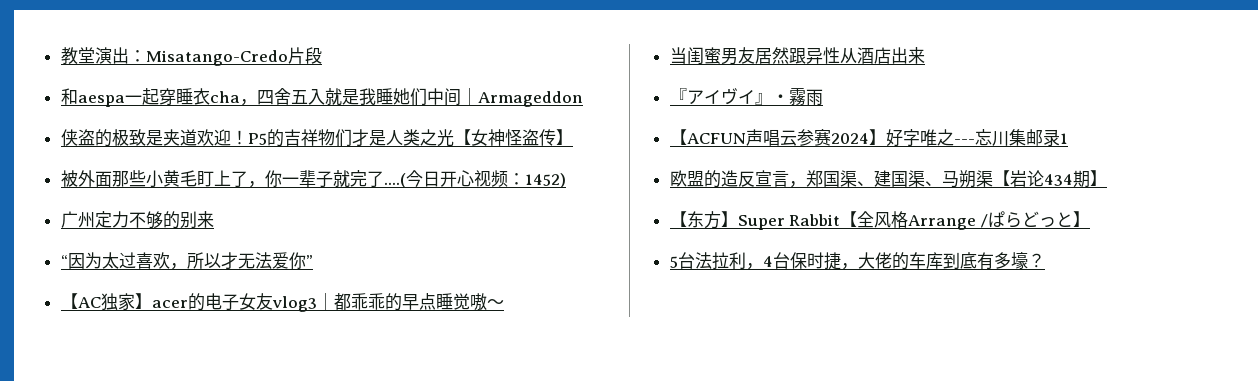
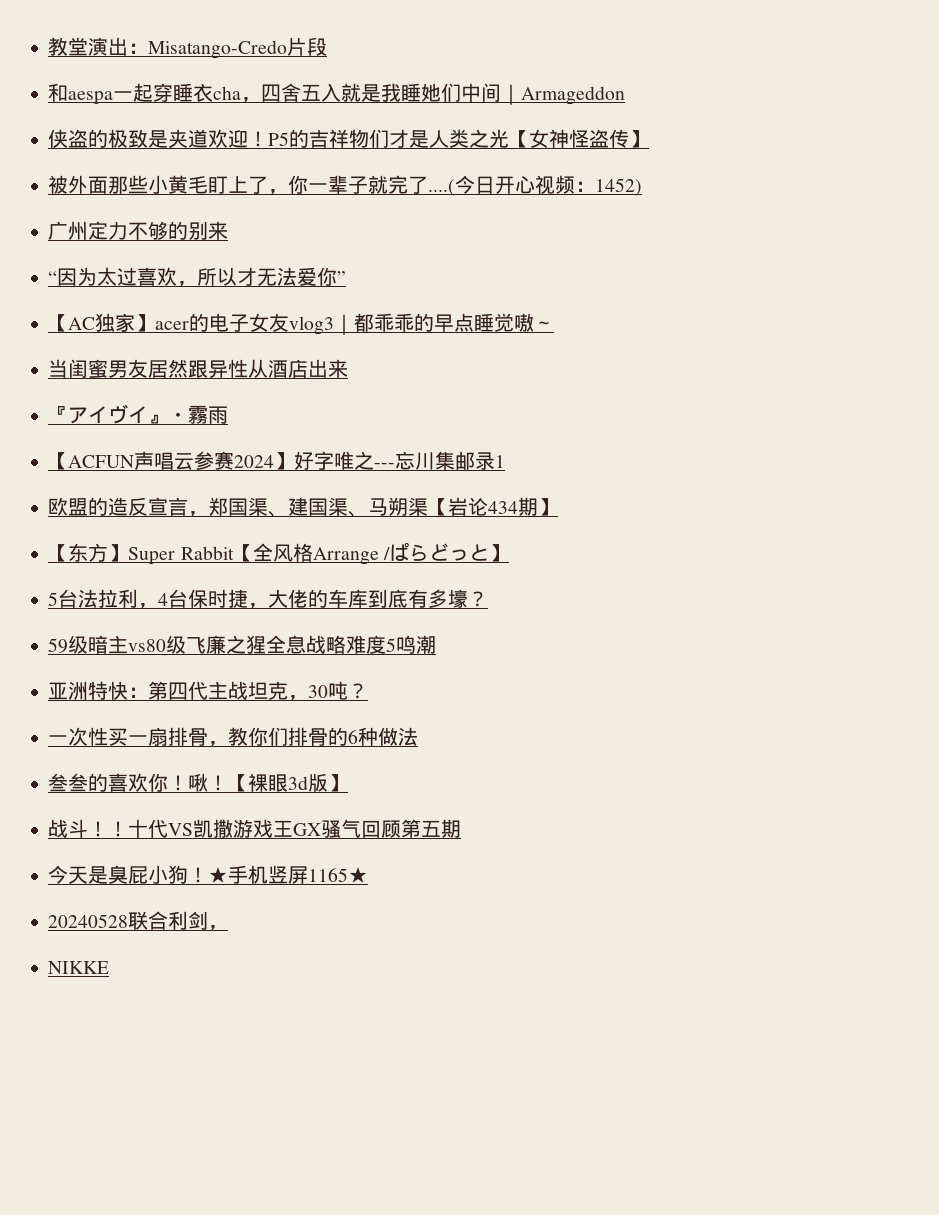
(1045, 260) none -> [48,635,437,654] [48,681,369,701] [48,727,419,747] [48,773,349,792] [48,819,462,838] [48,865,369,884] [48,911,229,931] [48,961,110,974] // 59级暗主vs80级飞廉之猩全息战略难度5鸣潮 // 亚洲特快：第四代主战坦克，30吨？ // 一次性买一扇排骨，教你们排骨的6种做法 // 叁叁的喜欢你！啾！【裸眼3d版】 // 战斗！！十代VS凯撒游戏王GX骚气回顾第五期 // 今天是臭屁小狗！★手机竖屏1165★ // 20240528联合利剑， // NIKKE

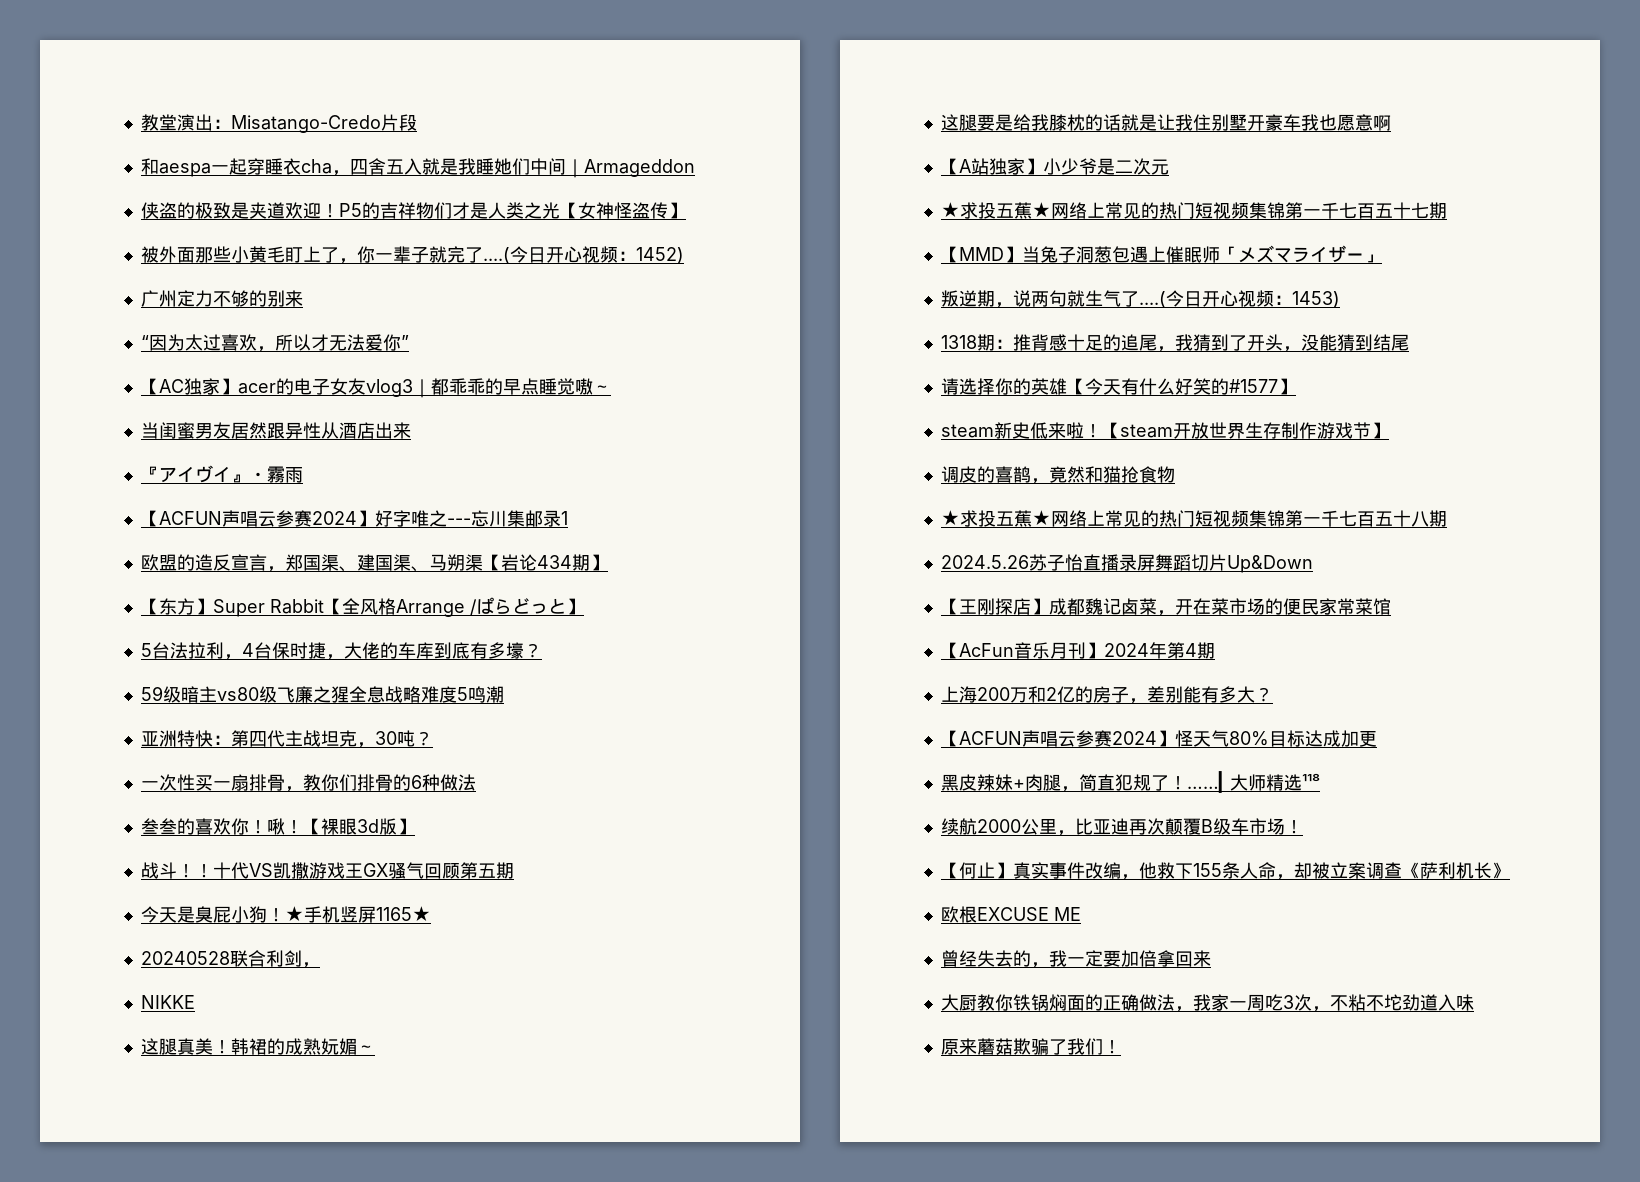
(110, 967) none -> [140,1038,375,1055] [940,114,1391,131] [940,158,1169,175] [940,202,1447,219] [940,245,1382,263] [940,290,1340,308] [940,334,1409,352] [940,378,1296,395] [940,422,1389,439] [940,466,1175,484] [940,510,1447,527] [940,554,1313,573] [940,598,1391,616] [940,642,1215,659] [940,686,1273,704] [940,730,1377,747] [940,771,1320,793] [940,818,1303,836] [940,862,1510,880] [940,906,1081,923] [940,950,1211,968] [940,994,1474,1012] [940,1038,1121,1056] // 这腿真美！韩裙的成熟妩媚～ // 这腿要是给我膝枕的话就是让我住别墅开豪车我也愿意啊 // 【A站独家】小少爷是二次元 // ★求投五蕉★网络上常见的热门短视频集锦第一千七百五十七期 // 【MMD】当兔子洞葱包遇上催眠师「メズマライザー」 // 叛逆期，说两句就生气了....(今日开心视频：1453) // 1318期：推背感十足的追尾，我猜到了开头，没能猜到结尾 // 请选择你的英雄【今天有什么好笑的#1577】 // steam新史低来啦！【steam开放世界生存制作游戏节】 // 调皮的喜鹊，竟然和猫抢食物 // ★求投五蕉★网络上常见的热门短视频集锦第一千七百五十八期 // 2024.5.26苏子怡直播录屏舞蹈切片Up&Down // 【王刚探店】成都魏记卤菜，开在菜市场的便民家常菜馆 // 【AcFun音乐月刊】2024年第4期 // 上海200万和2亿的房子，差别能有多大？ // 【ACFUN声唱云参赛2024】怪天气80%目标达成加更 // 黑皮辣妹+肉腿，简直犯规了！……▎大师精选¹¹⁸ // 续航2000公里，比亚迪再次颠覆B级车市场！ // 【何止】真实事件改编，他救下155条人命，却被立案调查《萨利机长》 // 欧根EXCUSE ME // 曾经失去的，我一定要加倍拿回来 // 大厨教你铁锅焖面的正确做法，我家一周吃3次，不粘不坨劲道入味 // 原来蘑菇欺骗了我们！

